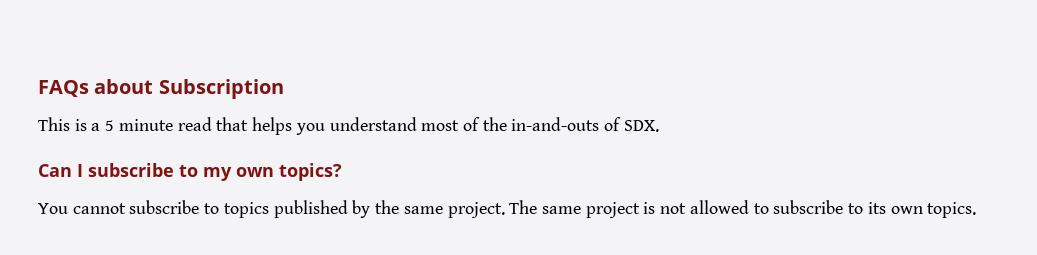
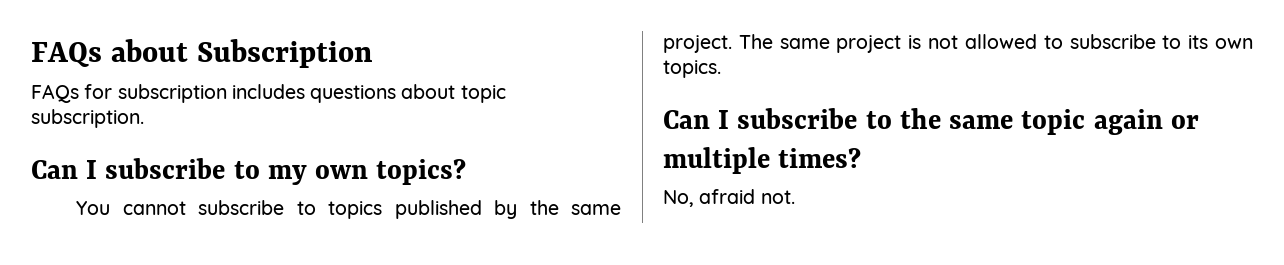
[38,117,659,135] This is a 5 minute read that helps you understand most of the in-and-outs of SDX. -> [31,84,506,103] [31,109,144,128] FAQs for subscription includes questions about topic subscription.
(977, 210) none -> [663,108,1199,135] [663,147,862,174] [663,189,795,207] // Can I subscribe to the same topic again or multiple times? // No, afraid not.

